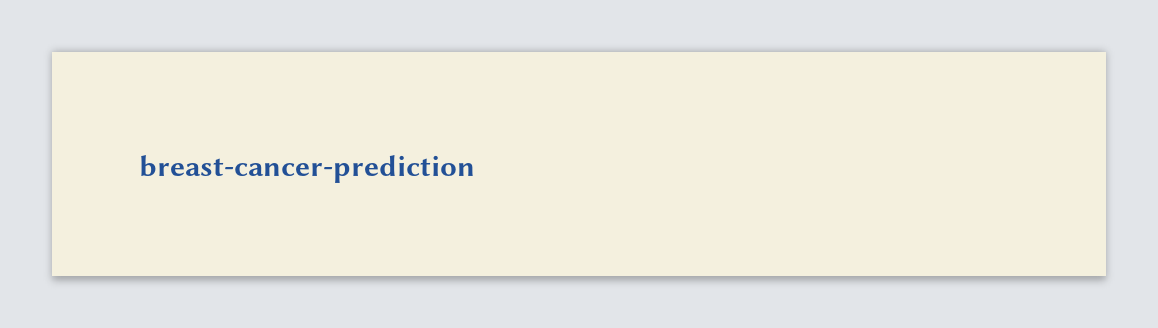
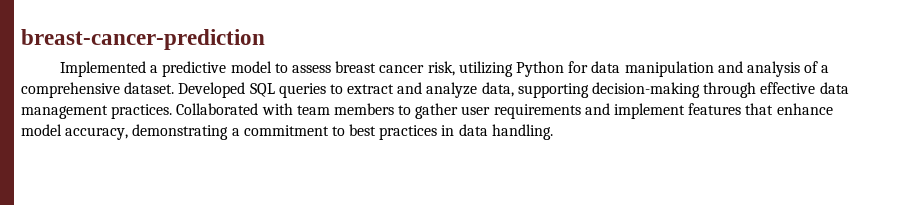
(475, 169) none -> [60,61,830,77] [21,82,849,98] [21,103,833,119] [21,124,553,140] // Implemented a predictive model to assess breast cancer risk, utilizing Python for data manipulation and analysis of a comprehensive dataset. Developed SQL queries to extract and analyze data, supporting decision-making through effective data management practices. Collaborated with team members to gather user requirements and implement features that enhance model accuracy, demonstrating a commitment to best practices in data handling.

